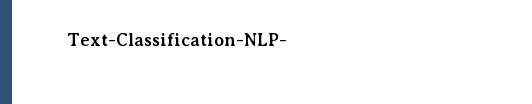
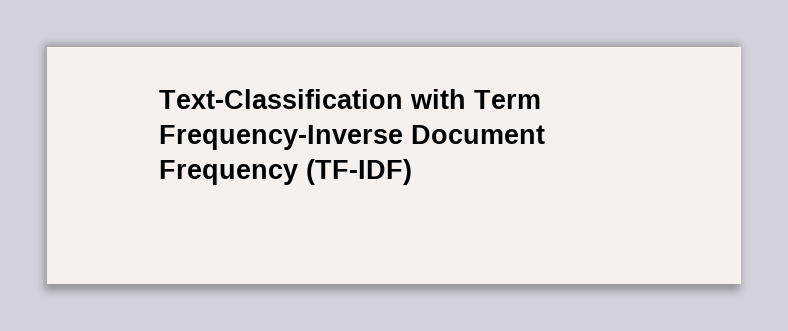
[67,33,287,46] Text-Classification-NLP- -> [159,89,541,109] [159,125,545,150] [159,159,412,185] Text-Classification with Term Frequency-Inverse Document Frequency (TF-IDF)

